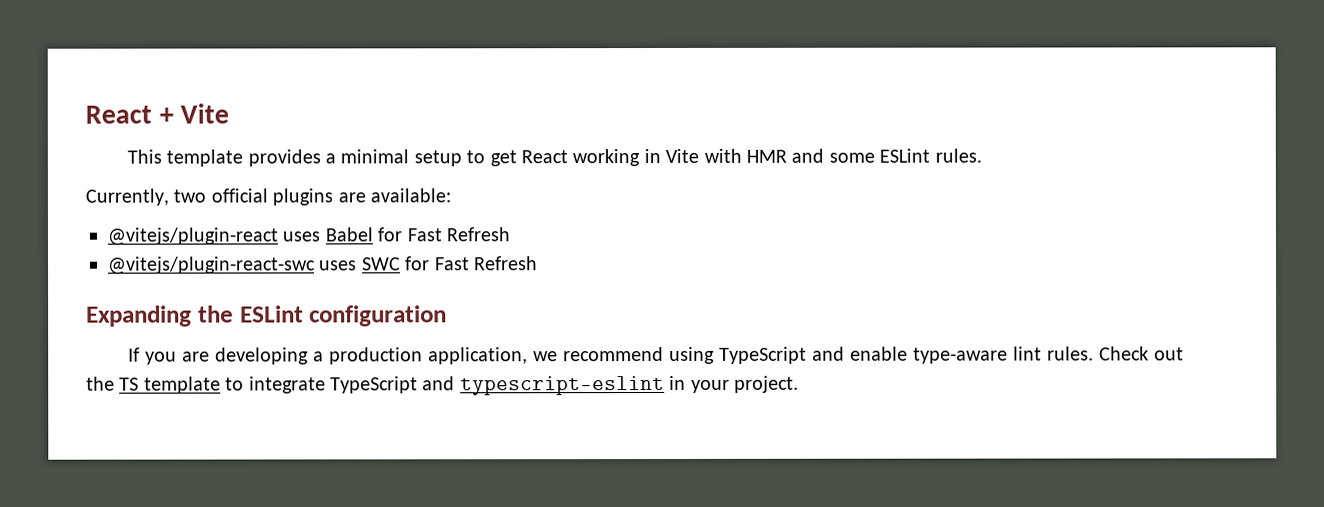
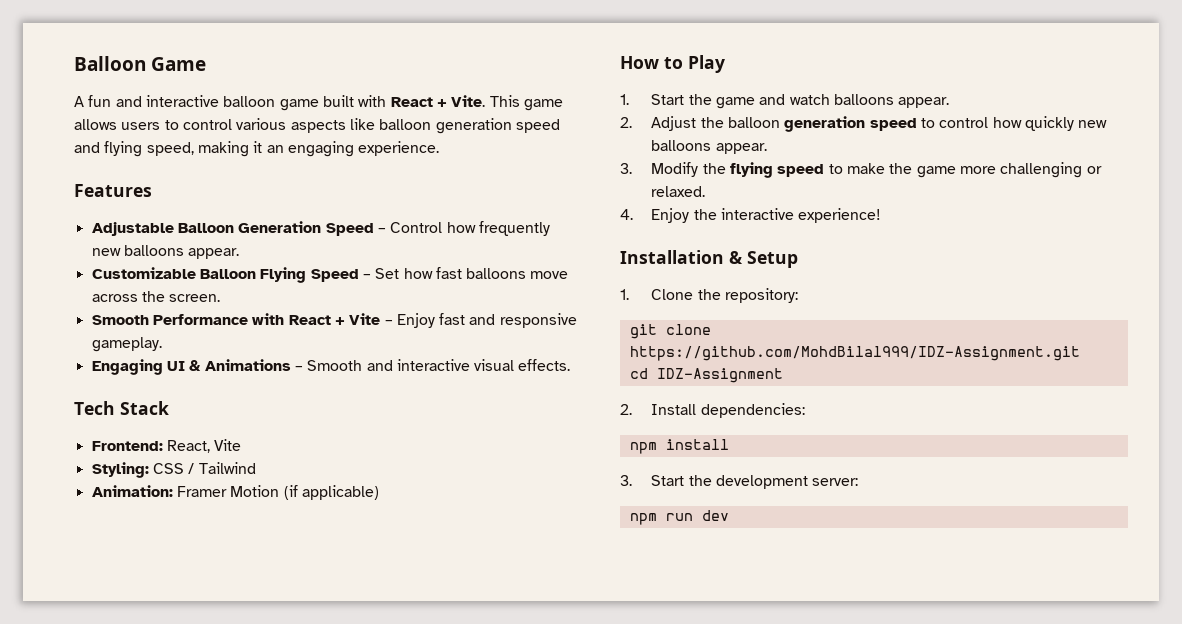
[85,103,230,124] [126,148,982,167] [85,188,451,206] [107,227,510,246] [108,256,538,275] [86,305,448,327] [127,346,1184,365] [86,375,799,396] React + Vite // This template provides a minimal setup to get React working in Vite with HMR and some ESLint rules. // Currently, two official plugins are available: // @vitejs/plugin-react uses Babel for Fast Refresh // @vitejs/plugin-react-swc uses SWC for Fast Refresh // Expanding the ESLint configuration // If you are developing a production application, we recommend using TypeScript and enable type-aware lint rules. Check out the TS template to integrate TypeScript and typescript-eslint in your project. -> [74,56,207,71] [74,95,563,111] [74,118,560,134] [74,141,440,157] [74,184,152,197] [91,221,550,236] [91,245,240,259] [91,267,569,283] [91,291,221,302] [91,313,577,328] [91,337,162,352] [91,359,571,375] [74,401,169,415] [91,439,242,453] [91,462,256,478] [91,485,379,500] [620,55,725,73] [620,94,950,109] [620,116,1108,132] [651,140,767,154] [620,162,1102,178] [651,186,706,197] [620,208,882,223] [620,250,798,268] [620,288,799,303] [629,324,711,339] [629,346,1080,361] [629,368,783,383] [620,403,805,418] [629,439,729,454] [620,475,859,489] [629,510,729,525] Balloon Game // A fun and interactive balloon game built with React + Vite. This game allows users to control various aspects like balloon generation speed and flying speed, making it an engaging experience. // Features // Adjustable Balloon Generation Speed – Control how frequently new balloons appear. // Customizable Balloon Flying Speed – Set how fast balloons move across the screen. // Smooth Performance with React + Vite – Enjoy fast and responsive gameplay. // Engaging UI & Animations – Smooth and interactive visual effects. // Tech Stack // Frontend: React, Vite // Styling: CSS / Tailwind // Animation: Framer Motion (if applicable) // How to Play // 1. Start the game and watch balloons appear. // 2. Adjust the balloon generation speed to control how quickly new balloons appear. // 3. Modify the flying speed to make the game more challenging or relaxed. // 4. Enjoy the interactive experience! // Installation & Setup // 1. Clone the repository: // git clone https://github.com/MohdBilal999/IDZ-Assignment.git // cd IDZ-Assignment // 2. Install dependencies: // npm install // 3. Start the development server: // npm run dev

